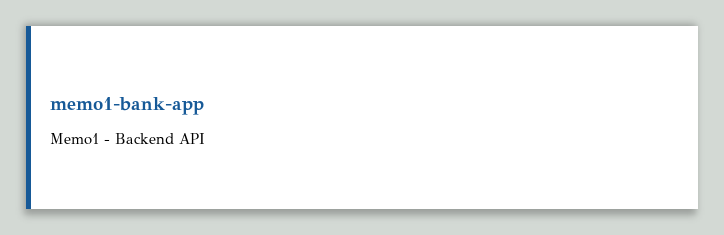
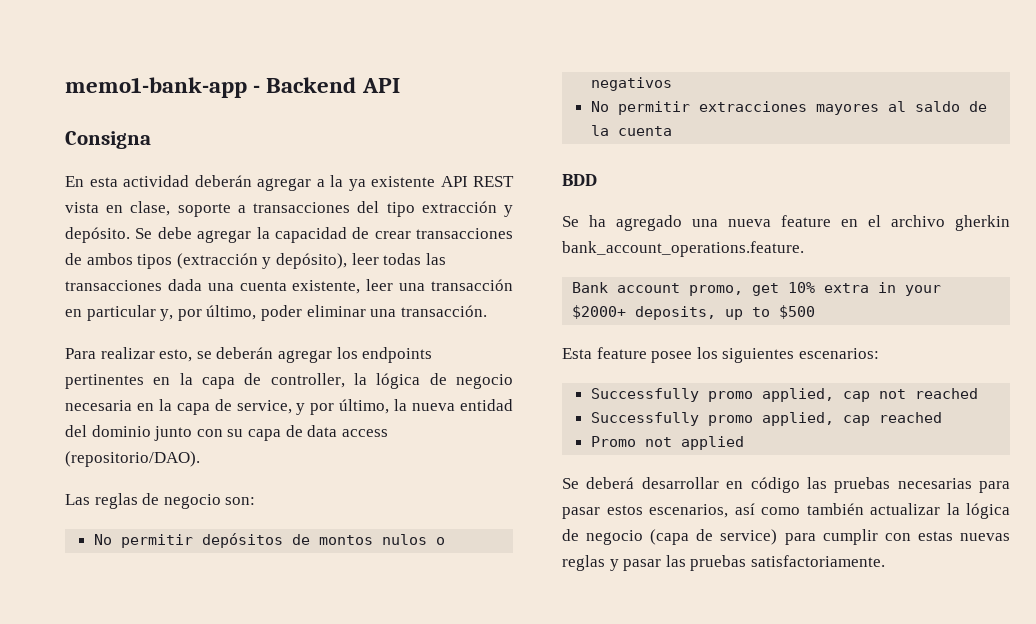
[50,133,99,145] // Memo1 -> (247, 87) none
(205, 138) none -> [65,131,151,149] [65,175,514,191] [65,201,513,217] [65,227,513,243] [65,253,446,269] [65,279,513,294] [65,305,487,321] [65,347,433,363] [65,373,513,389] [65,399,514,415] [65,425,388,441] [65,451,200,467] [65,493,256,509] [93,533,445,548] [590,77,672,91] [590,101,987,115] [590,125,672,136] [562,174,597,186] [562,215,1010,231] [562,241,804,257] [572,282,942,296] [572,305,816,320] [562,347,879,363] [590,388,978,402] [590,412,942,426] [590,436,744,450] [562,477,1010,493] [562,503,1010,519] [562,529,1010,545] [562,555,885,571] // Consigna // En esta actividad deberán agregar a la ya existente API REST vista en clase, soporte a transacciones del tipo extracción y depósito. Se debe agregar la capacidad de crear transacciones de ambos tipos (extracción y depósito), leer todas las transacciones dada una cuenta existente, leer una transacción en particular y, por último, poder eliminar una transacción. // Para realizar esto, se deberán agregar los endpoints pertinentes en la capa de controller, la lógica de negocio necesaria en la capa de service, y por último, la nueva entidad del dominio junto con su capa de data access (repositorio/DAO). // Las reglas de negocio son: // No permitir depósitos de montos nulos o negativos // No permitir extracciones mayores al saldo de la cuenta // BDD // Se ha agregado una nueva feature en el archivo gherkin bank_account_operations.feature. // Bank account promo, get 10% extra in your $2000+ deposits, up to $500 // Esta feature posee los siguientes escenarios: // Successfully promo applied, cap not reached // Successfully promo applied, cap reached // Promo not applied // Se deberá desarrollar en código las pruebas necesarias para pasar estos escenarios, así como también actualizar la lógica de negocio (capa de service) para cumplir con estas nuevas reglas y pasar las pruebas satisfactoriamente.

